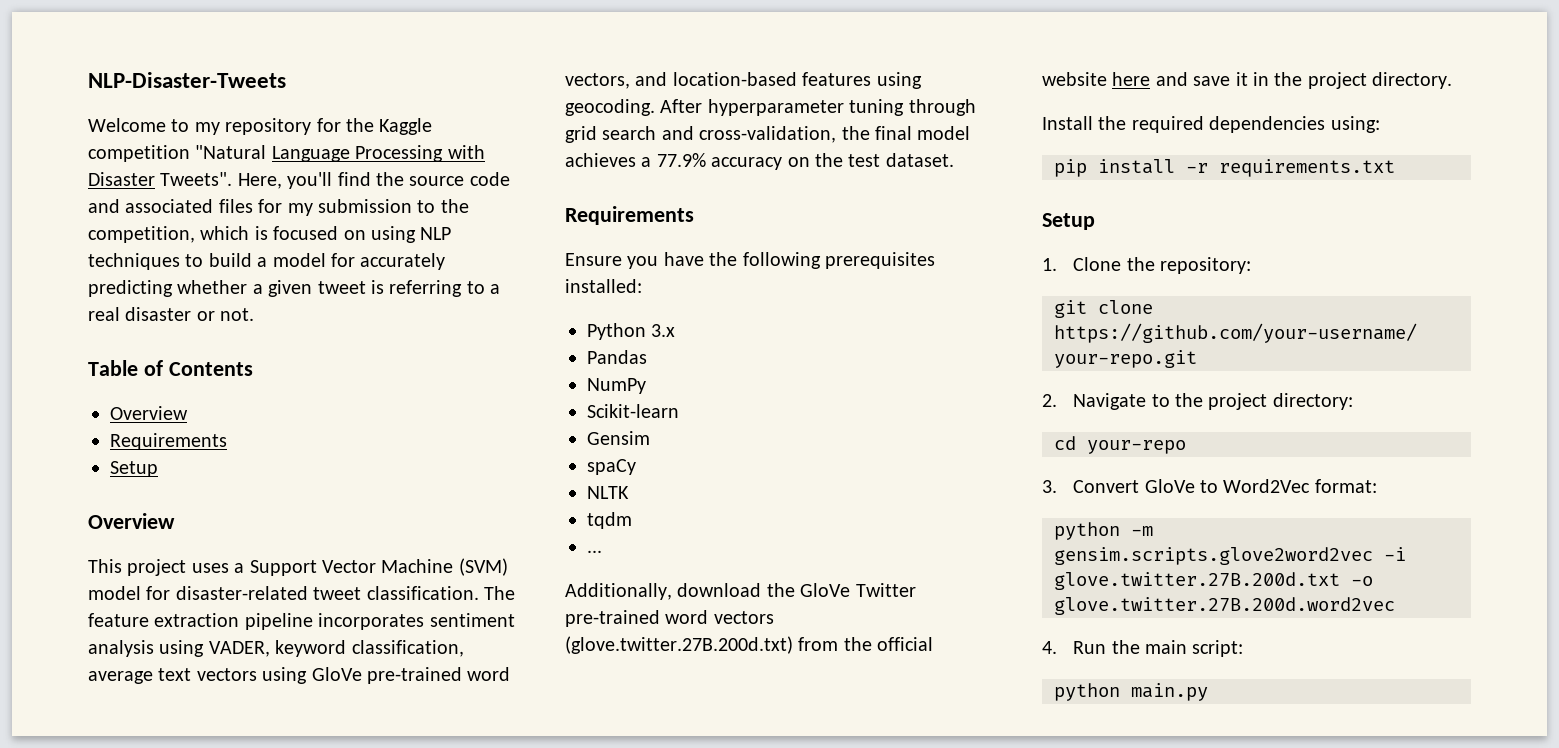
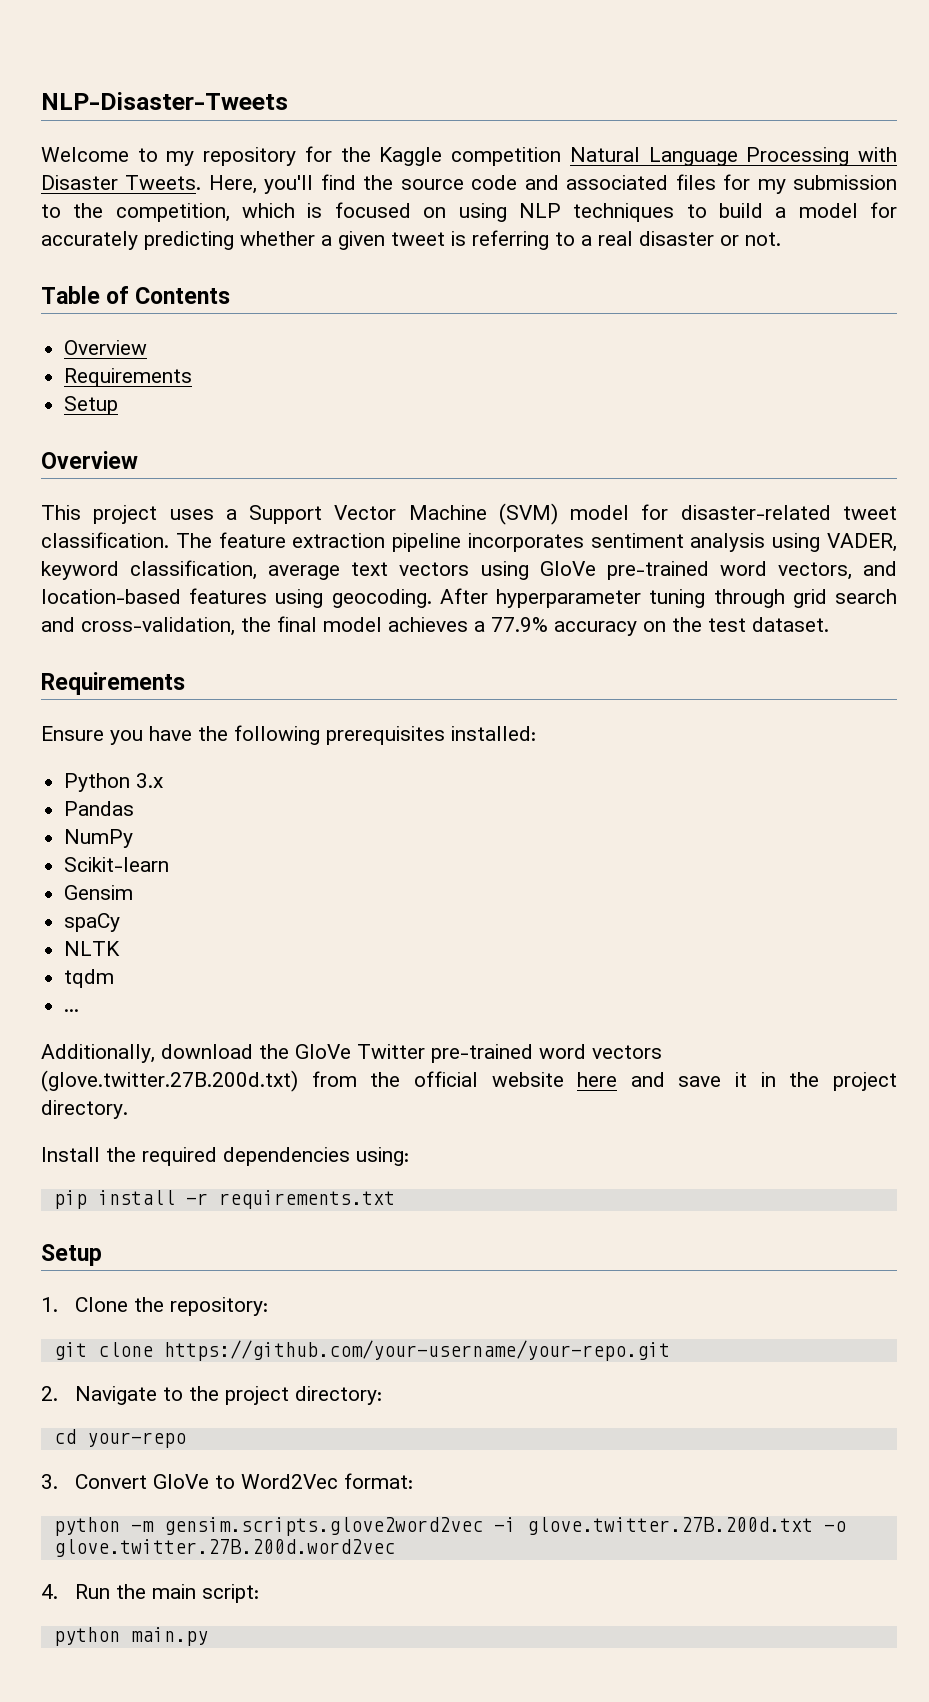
[195,145,267,159] "Natural -> [569,147,640,162] Natural
[160,172,233,186] Tweets". -> [125,175,202,190] Tweets.

